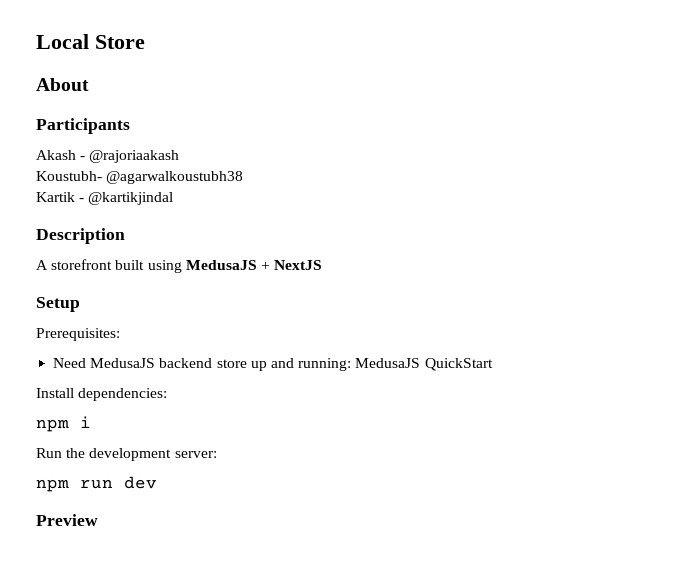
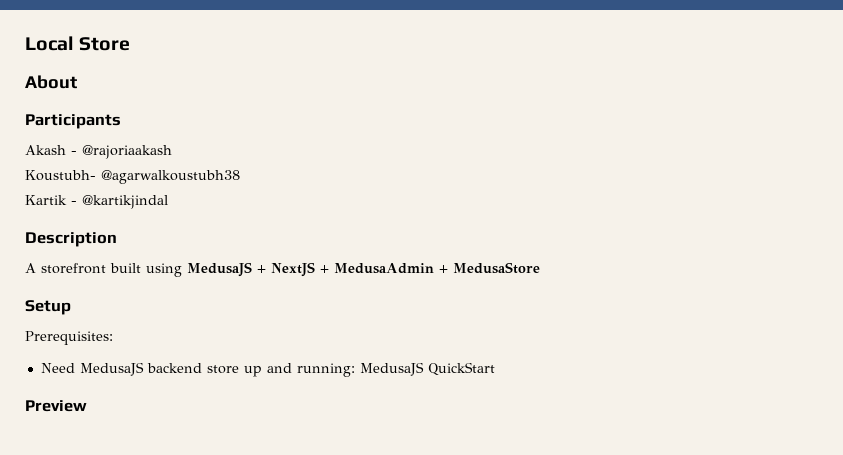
(323, 265) none -> [320,262,540,274] + MedusaAdmin + MedusaStore
[36,388,168,401] [36,416,91,432] [36,448,217,461] [36,476,157,492] // Install dependencies: // npm i // Run the development server: // npm run dev -> (495, 369) none

